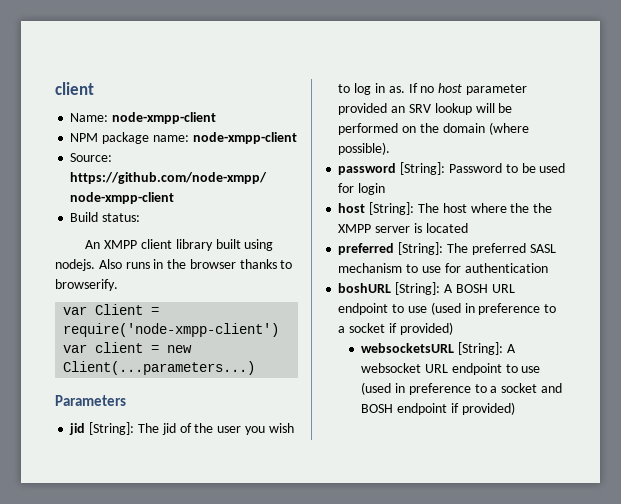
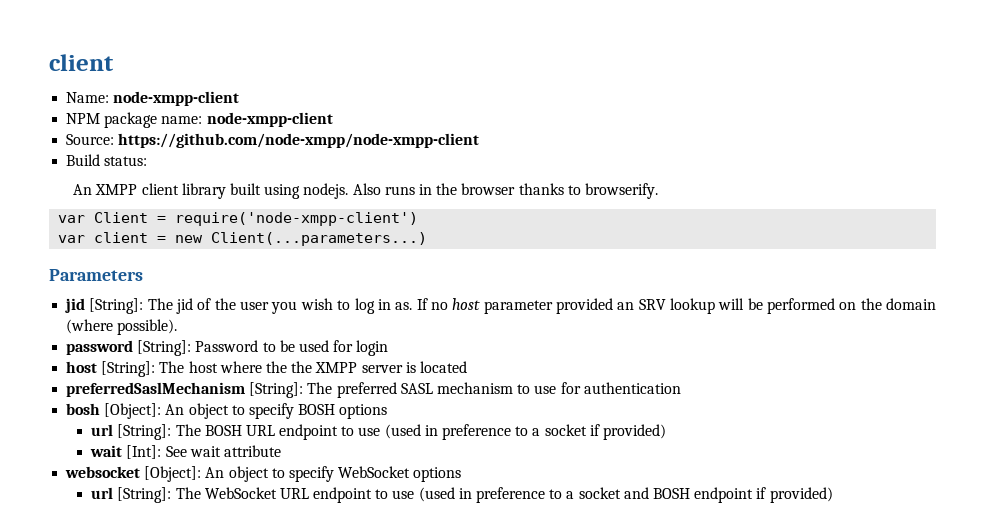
[338,243,395,255] preferred -> [66,382,246,397] preferredSaslMechanism
[338,282,453,295] boshURL [String]: A -> [66,403,388,419] [91,424,201,440] bosh [Object]: An object to specify BOSH options // url [String]: The
[361,342,516,355] [361,363,422,373] websocketsURL [String]: A websocket -> [90,445,281,459] [65,466,462,482] [91,487,277,503] wait [Int]: See wait attribute // websocket [Object]: An object to specify WebSocket options // url [String]: The WebSocket

